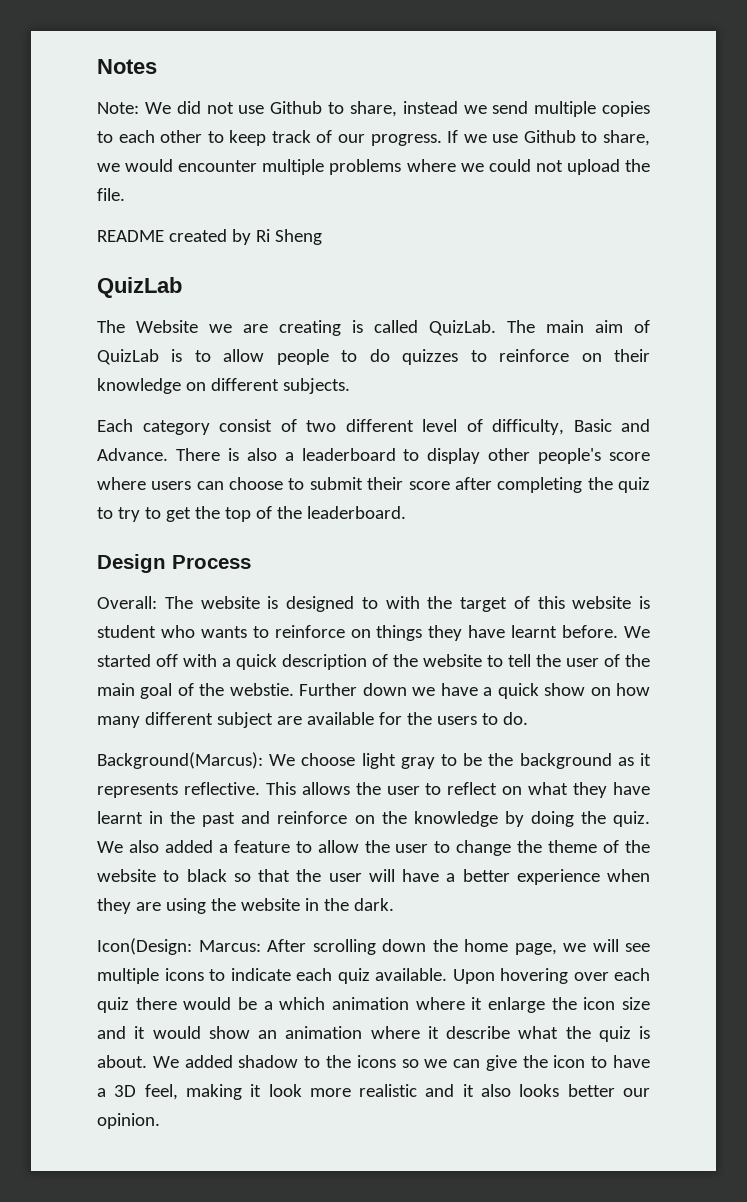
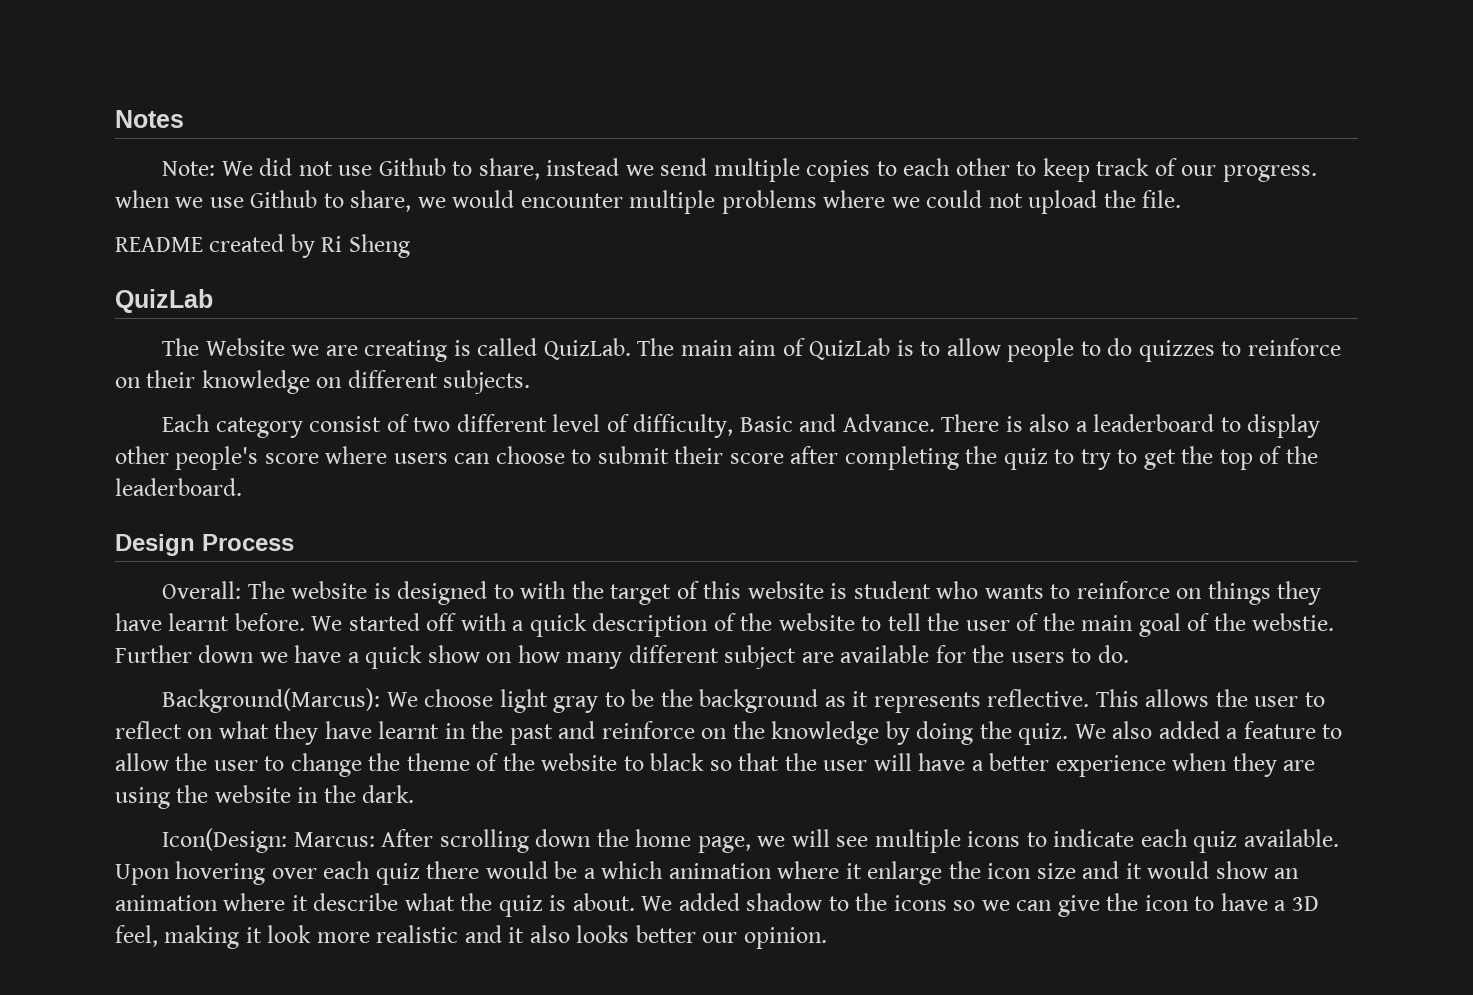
[447,130,459,143] If -> [115,190,170,208] when

